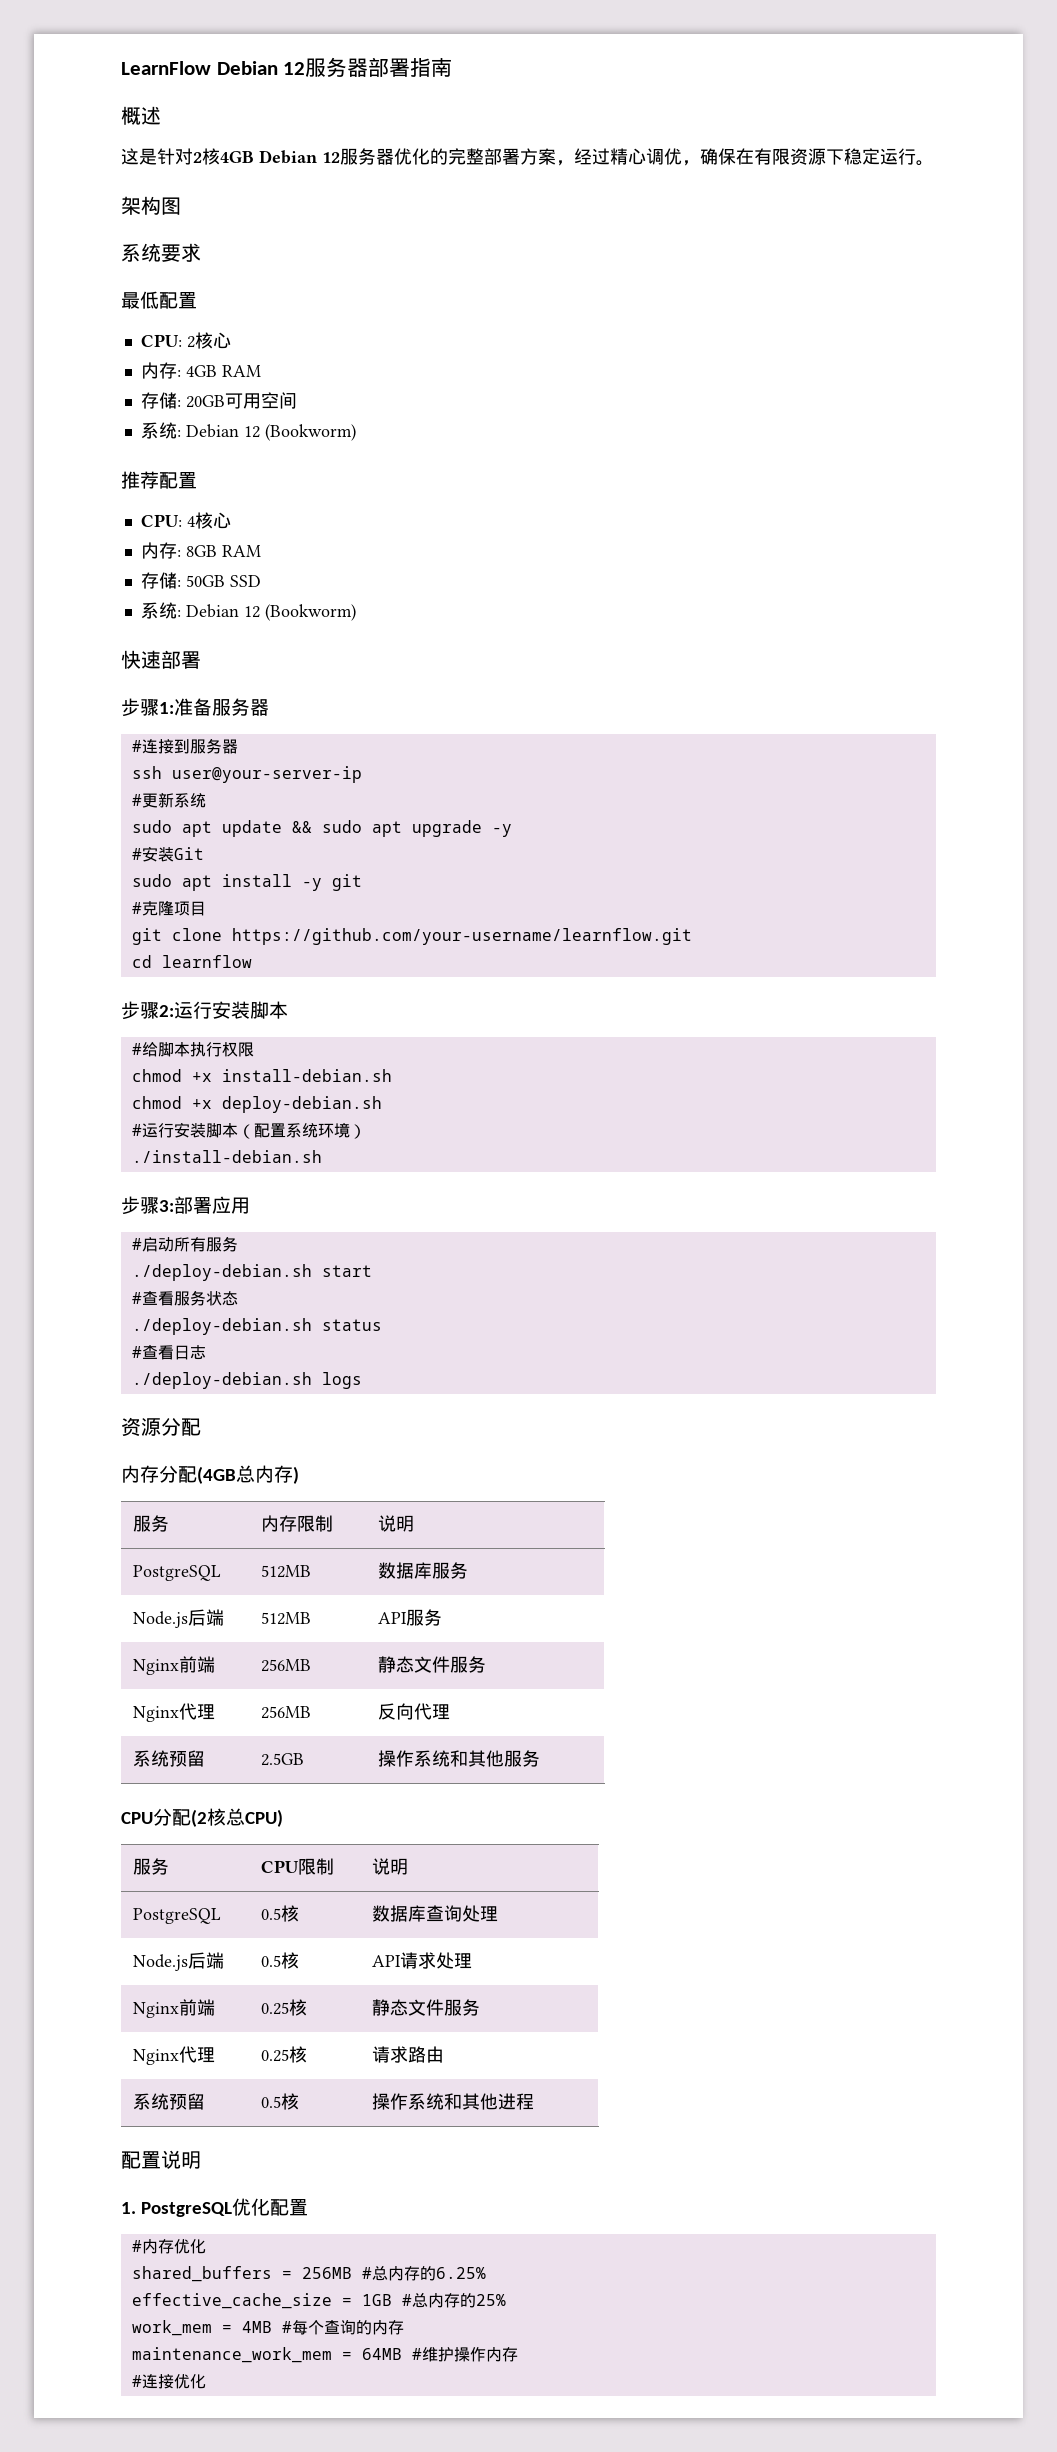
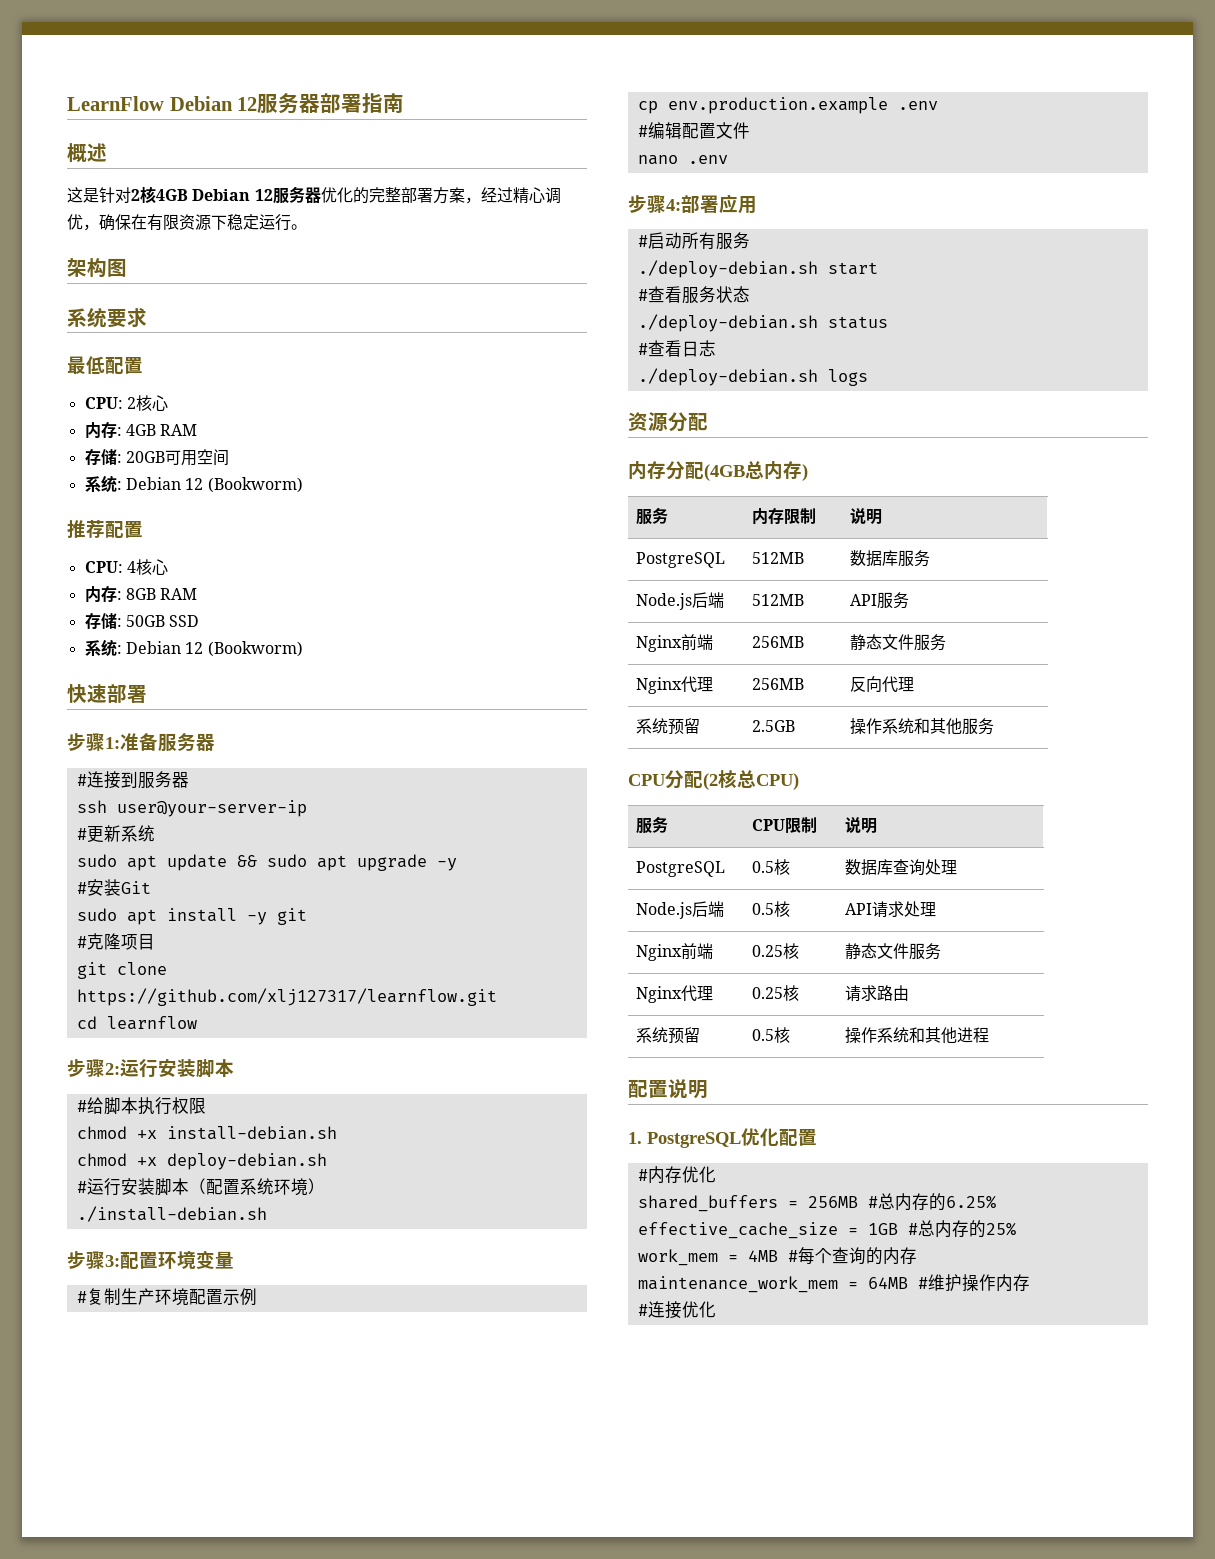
[231,928,692,945] https://github.com/your-username/learnflow.git -> [76,988,497,1006] https://github.com/xlj127317/learnflow.git
(174, 1206) none -> [120,1250,234,1269] [76,1288,257,1306] [637,97,938,114] [637,122,750,139] [637,155,728,165] [628,195,681,213] 配置环境变量 // #复制生产环境配置示例 // cp env.production.example .env // #编辑配置文件 // nano .env // 步骤4:

